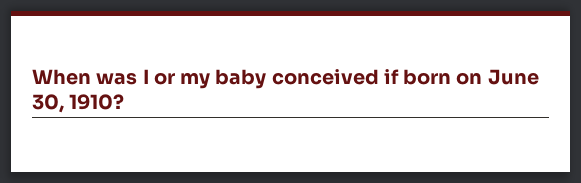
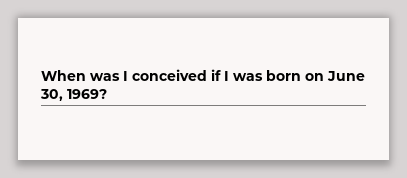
[153,69,399,89] or my baby conceived if -> [132,69,263,81] conceived if I was
[69,94,125,110] 1910? -> [67,89,107,99] 1969?

